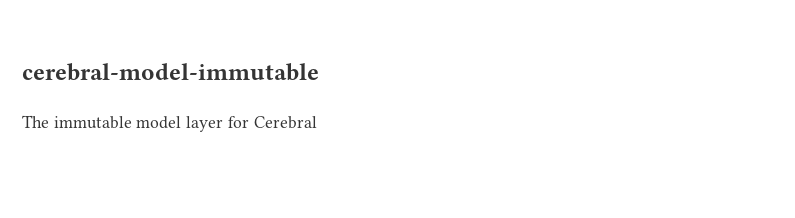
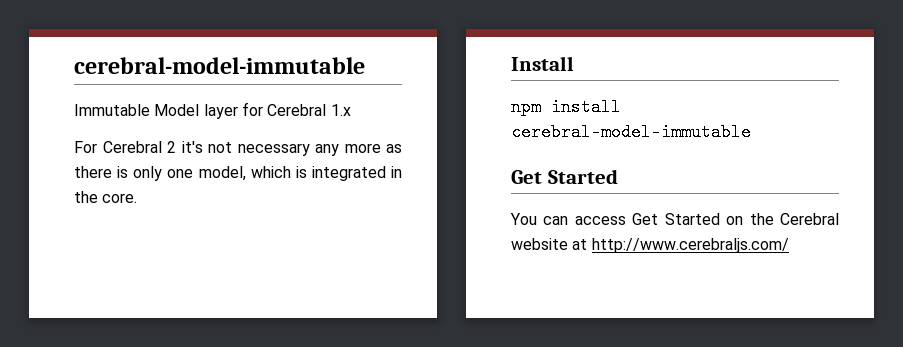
[22,63,319,81] [22,115,317,132] cerebral-model-immutable // The immutable model layer for Cerebral -> [74,57,365,74] [74,102,351,119] [74,141,402,156] [74,166,402,181] [74,191,138,203] [511,56,574,71] [511,98,621,116] [511,123,751,141] [511,169,618,184] [510,213,839,225] [511,238,789,253] cerebral-model-immutable // Immutable Model layer for Cerebral 1.x // For Cerebral 2 it's not necessary any more as there is only one model, which is integrated in the core. // Install // npm install cerebral-model-immutable // Get Started // You can access Get Started on the Cerebral website at http://www.cerebraljs.com/

